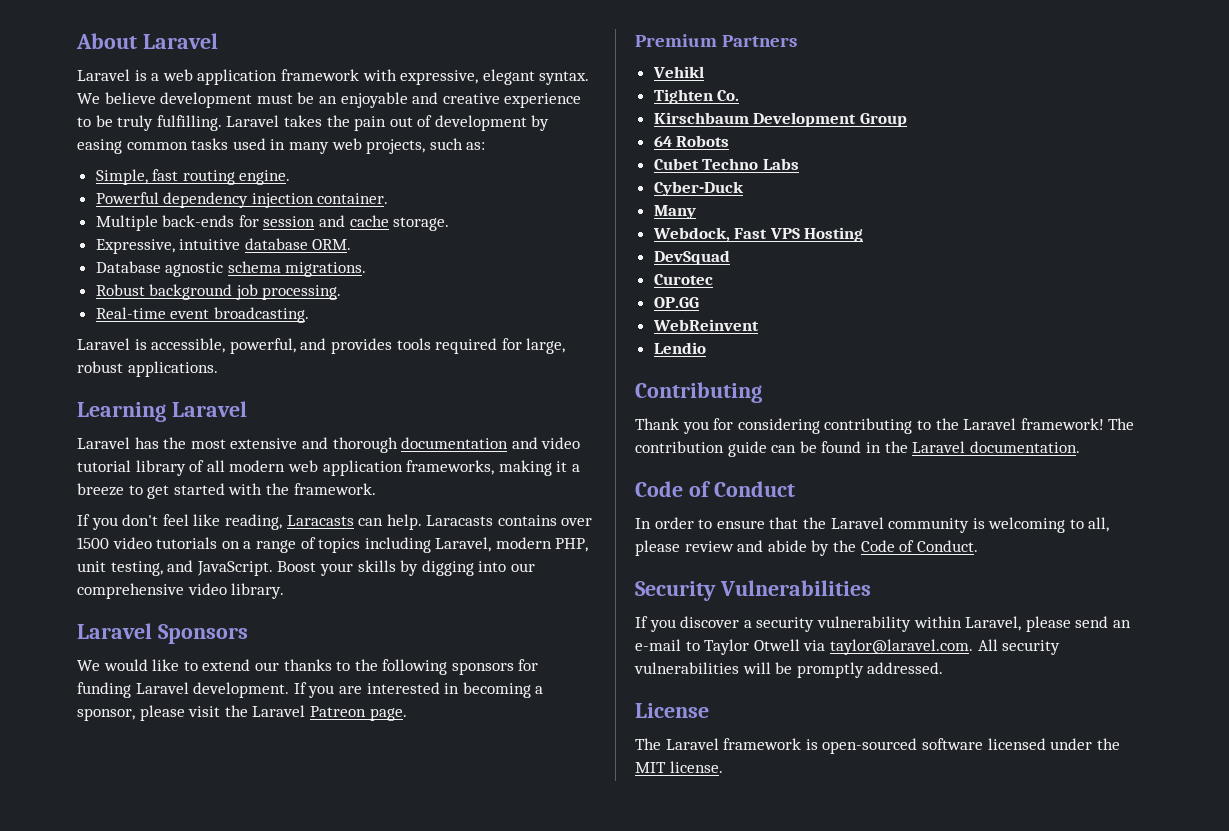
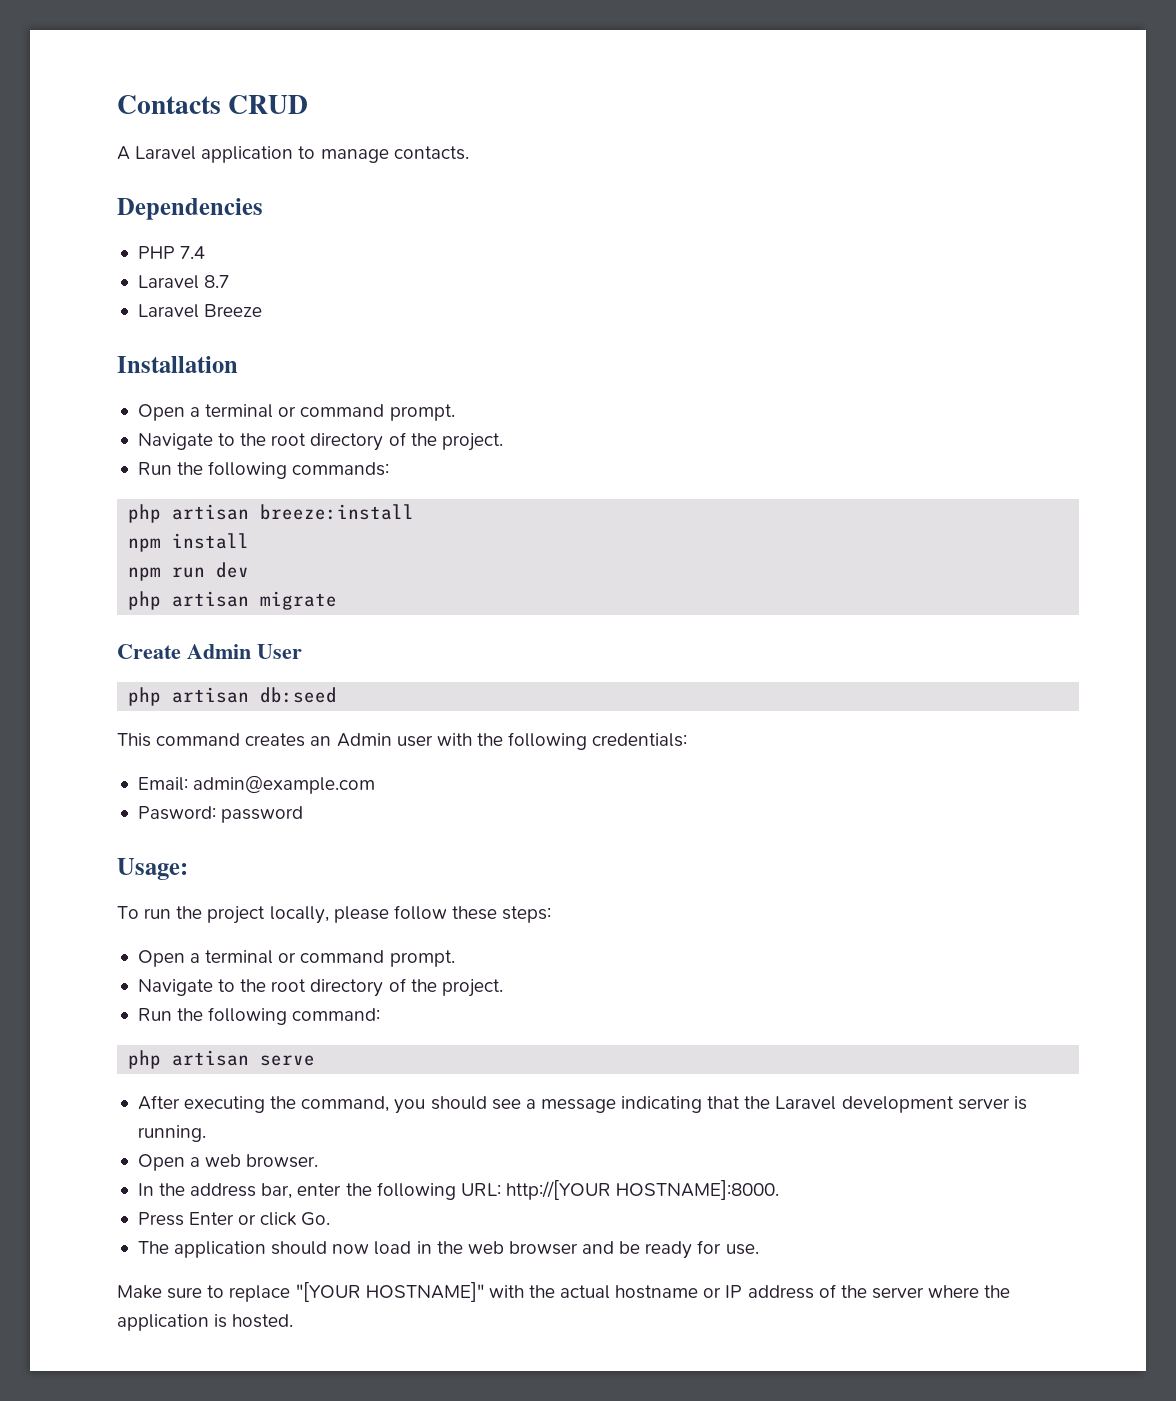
[76,33,218,49] [77,69,590,85] [77,92,582,108] [77,115,550,131] [77,138,486,154] [95,169,291,185] [95,192,389,208] [95,215,450,231] [95,238,352,254] [95,261,367,277] [95,284,342,300] [95,307,309,323] [77,338,566,354] [77,361,218,377] [77,401,247,422] [77,437,581,453] [77,460,580,476] [77,483,376,499] [77,514,593,530] [77,537,589,553] [77,560,535,576] [77,583,285,599] [77,623,248,644] [77,659,539,675] [77,682,544,698] [77,705,407,721] [635,34,798,47] [652,66,704,78] [653,89,740,104] [653,112,907,127] [653,135,730,147] [653,158,799,170] [653,181,744,196] [653,205,696,219] [652,227,864,242] [653,250,730,265] [653,274,713,285] [653,297,699,308] [652,319,759,331] [653,342,706,354] [635,382,762,403] [635,418,1135,434] [635,441,1080,457] [635,481,795,497] [635,517,1110,533] [635,540,978,556] [635,580,871,601] [635,616,1131,632] [635,639,1061,655] [634,662,944,678] [635,703,709,718] [635,738,1120,754] [635,761,723,773] About Laravel // Laravel is a web application framework with expressive, elegant syntax. We believe development must be an enjoyable and creative experience to be truly fulfilling. Laravel takes the pain out of development by easing common tasks used in many web projects, such as: // Simple, fast routing engine. // Powerful dependency injection container. // Multiple back-ends for session and cache storage. // Expressive, intuitive database ORM. // Database agnostic schema migrations. // Robust background job processing. // Real-time event broadcasting. // Laravel is accessible, powerful, and provides tools required for large, robust applications. // Learning Laravel // Laravel has the most extensive and thorough documentation and video tutorial library of all modern web application frameworks, making it a breeze to get started with the framework. // If you don't feel like reading, Laracasts can help. Laracasts contains over 1500 video tutorials on a range of topics including Laravel, modern PHP, unit testing, and JavaScript. Boost your skills by digging into our comprehensive video library. // Laravel Sponsors // We would like to extend our thanks to the following sponsors for funding Laravel development. If you are interested in becoming a sponsor, please visit the Laravel Patreon page. // Premium Partners // Vehikl // Tighten Co. // Kirschbaum Development Group // 64 Robots // Cubet Techno Labs // Cyber-Duck // Many // Webdock, Fast VPS Hosting // DevSquad // Curotec // OP.GG // WebReinvent // Lendio // Contributing // Thank you for considering contributing to the Laravel framework! The contribution guide can be found in the Laravel documentation. // Code of Conduct // In order to ensure that the Laravel community is welcoming to all, please review and abide by the Code of Conduct. // Security Vulnerabilities // If you discover a security vulnerability within Laravel, please send an e-mail to Taylor Otwell via taylor@laravel.com. All security vulnerabilities will be promptly addressed. // License // The Laravel framework is open-sourced software licensed under the MIT license. -> [117,95,309,114] [117,146,469,163] [117,198,263,220] [137,246,206,259] [137,275,230,289] [137,304,263,318] [117,356,238,373] [137,404,455,421] [137,432,503,451] [137,461,390,479] [128,504,415,523] [128,533,250,552] [128,562,250,581] [128,591,338,610] [117,644,302,659] [128,687,338,706] [117,732,688,750] [137,775,376,794] [137,806,304,823] [117,858,188,880] [117,905,552,924] [137,950,455,967] [137,978,503,997] [137,1007,381,1025] [128,1050,316,1069] [137,1095,1027,1114] [137,1125,206,1142] [137,1154,319,1171] [137,1180,780,1200] [137,1212,331,1226] [137,1240,759,1259] [117,1282,1011,1302] [117,1314,294,1331] Contacts CRUD // A Laravel application to manage contacts. // Dependencies // PHP 7.4 // Laravel 8.7 // Laravel Breeze // Installation // Open a terminal or command prompt. // Navigate to the root directory of the project. // Run the following commands: // php artisan breeze:install // npm install // npm run dev // php artisan migrate // Create Admin User // php artisan db:seed // This command creates an Admin user with the following credentials: // Email: admin@example.com // Pasword: password // Usage: // To run the project locally, please follow these steps: // Open a terminal or command prompt. // Navigate to the root directory of the project. // Run the following command: // php artisan serve // After executing the command, you should see a message indicating that the Laravel development server is running. // Open a web browser. // In the address bar, enter the following URL: http://[YOUR HOSTNAME]:8000. // Press Enter or click Go. // The application should now load in the web browser and be ready for use. // Make sure to replace "[YOUR HOSTNAME]" with the actual hostname or IP address of the server where the application is hosted.

